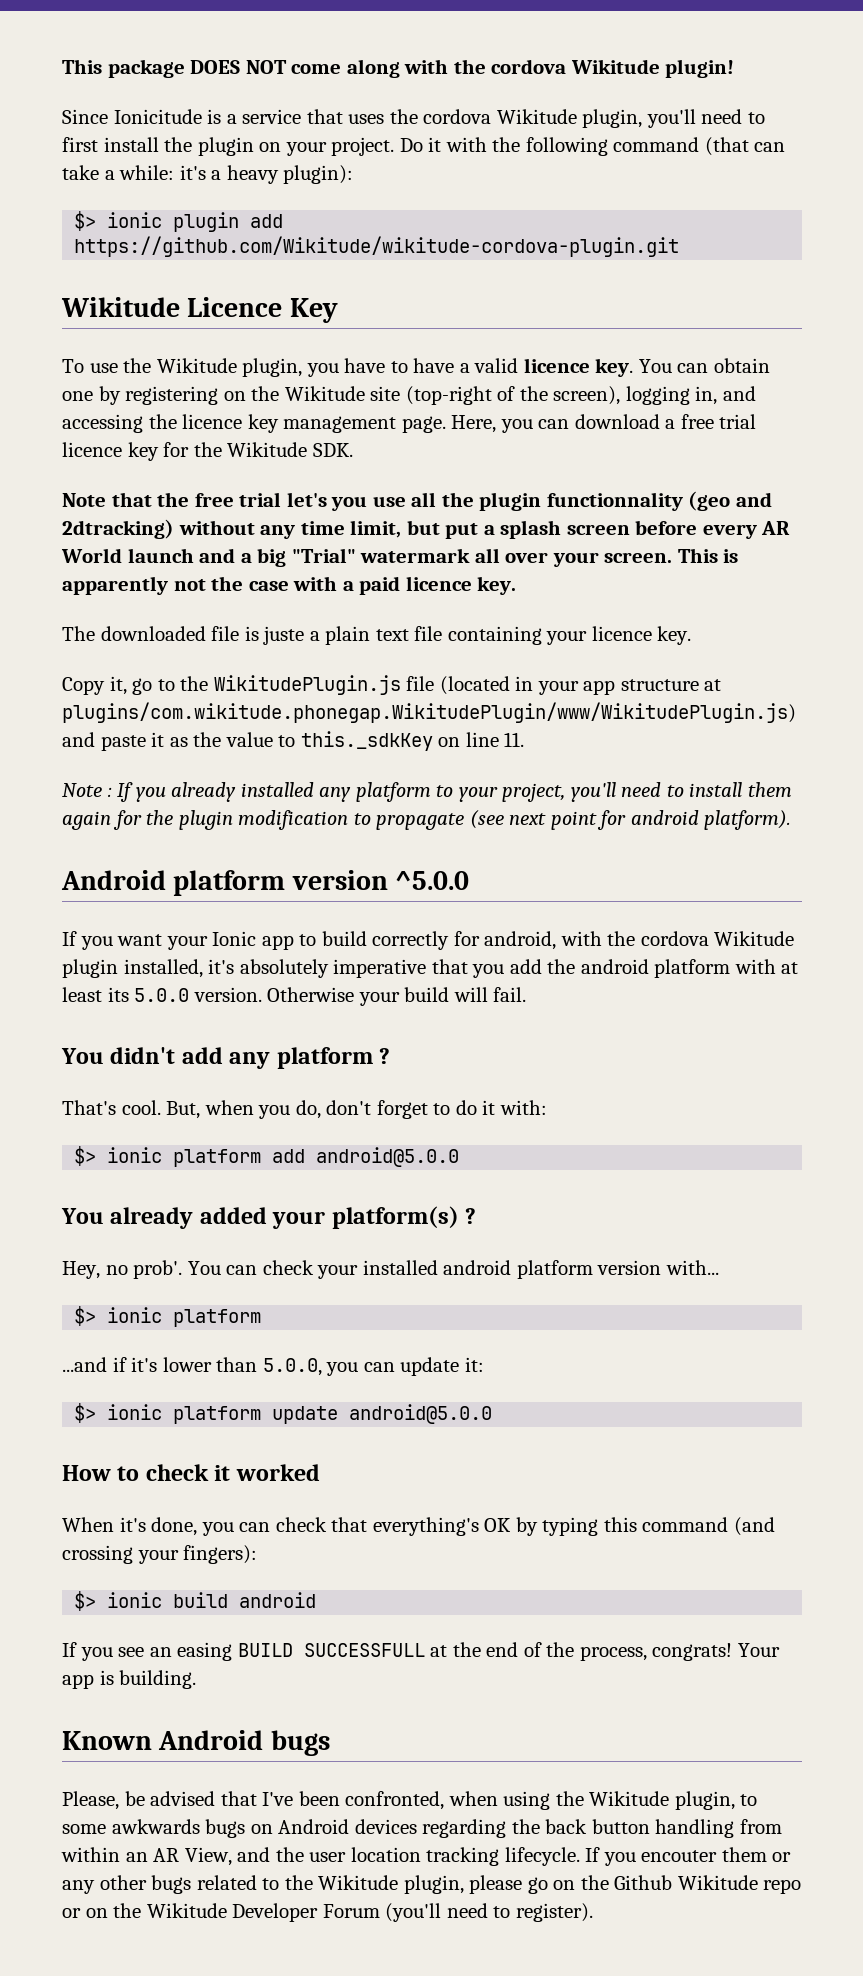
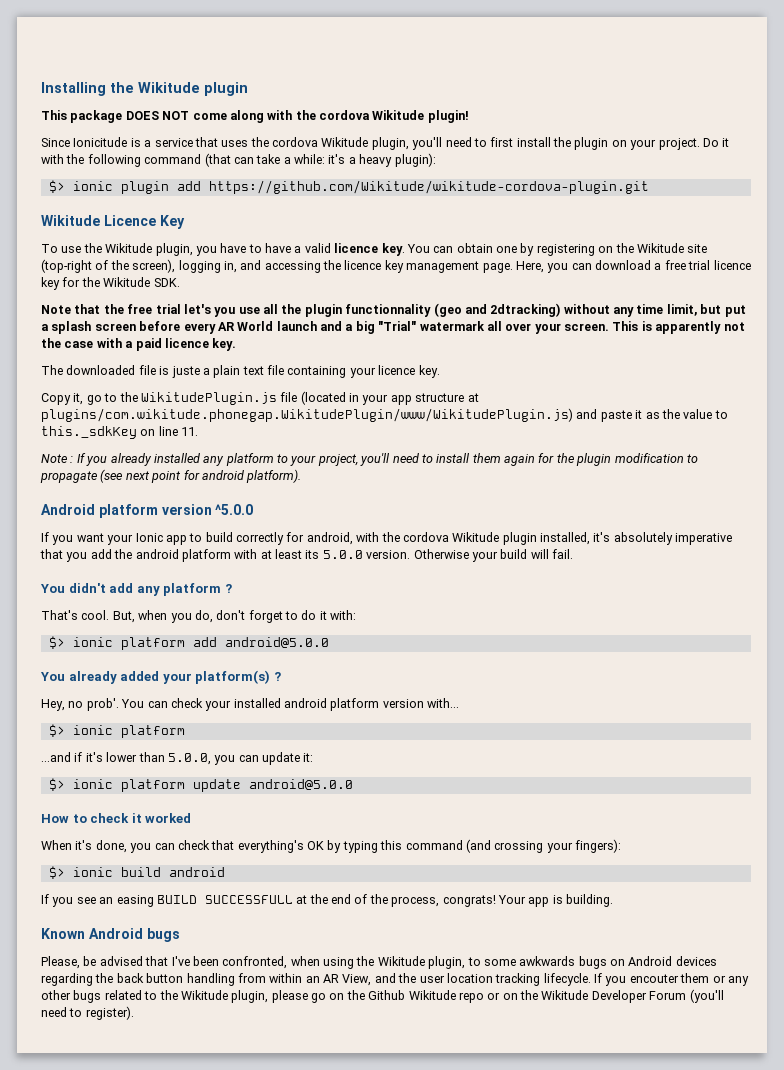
(62, 66) none -> [41,82,248,96] Installing the Wikitude plugin //

